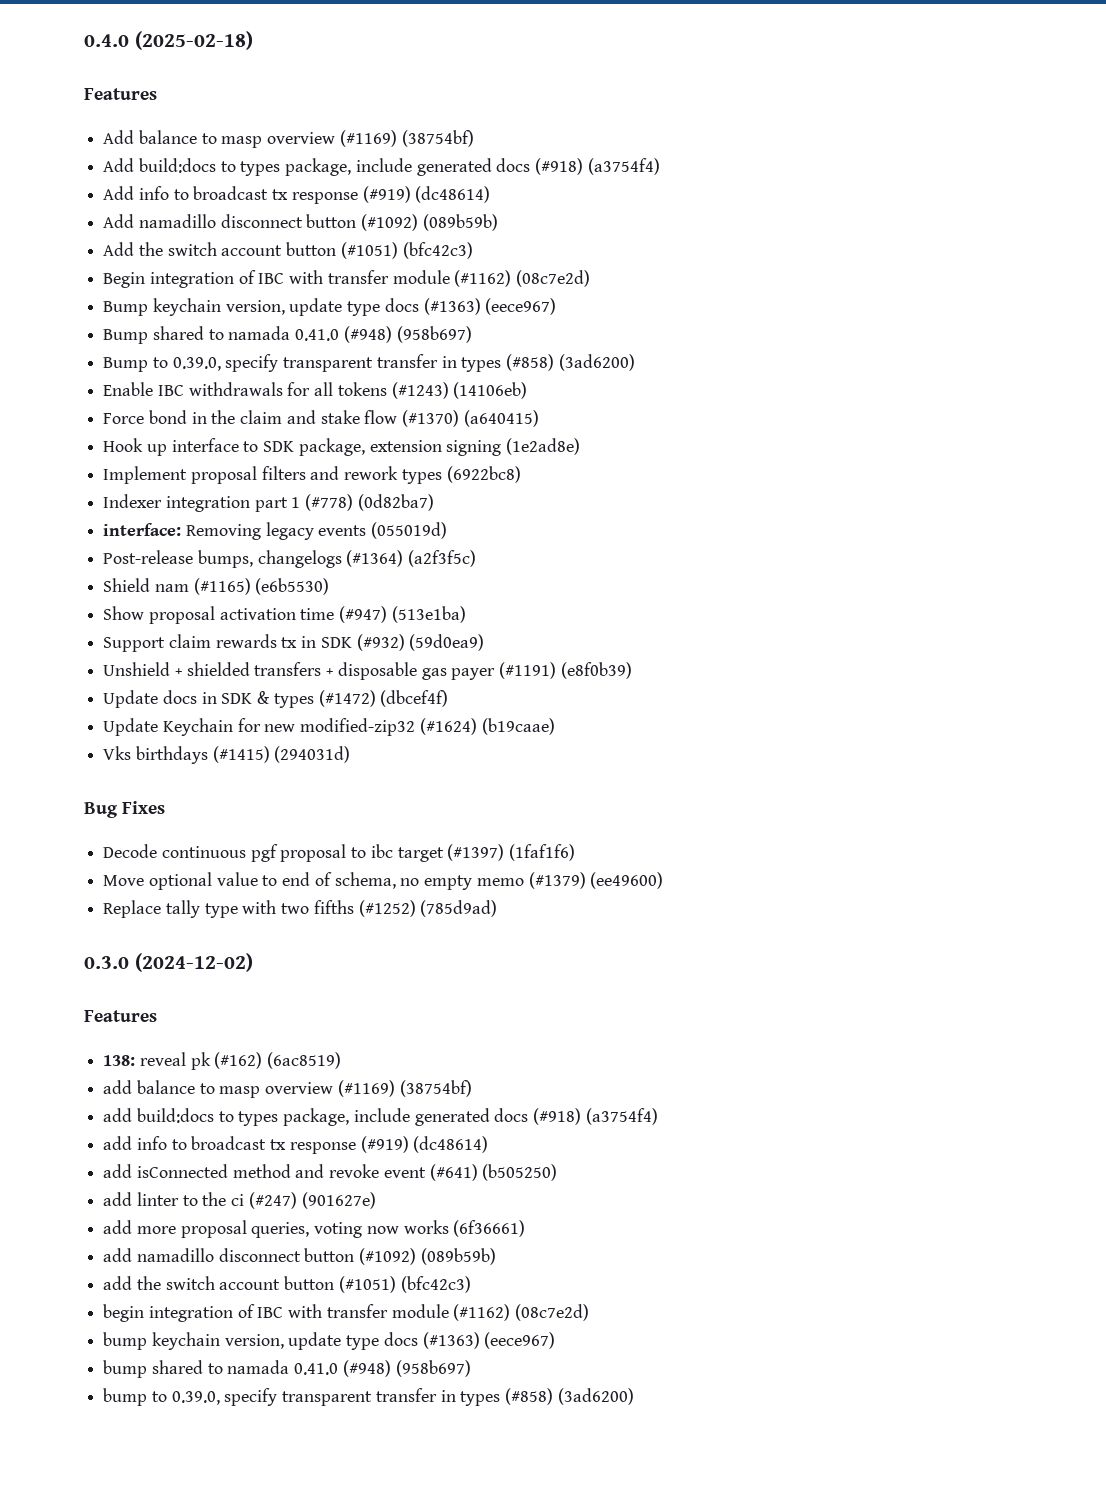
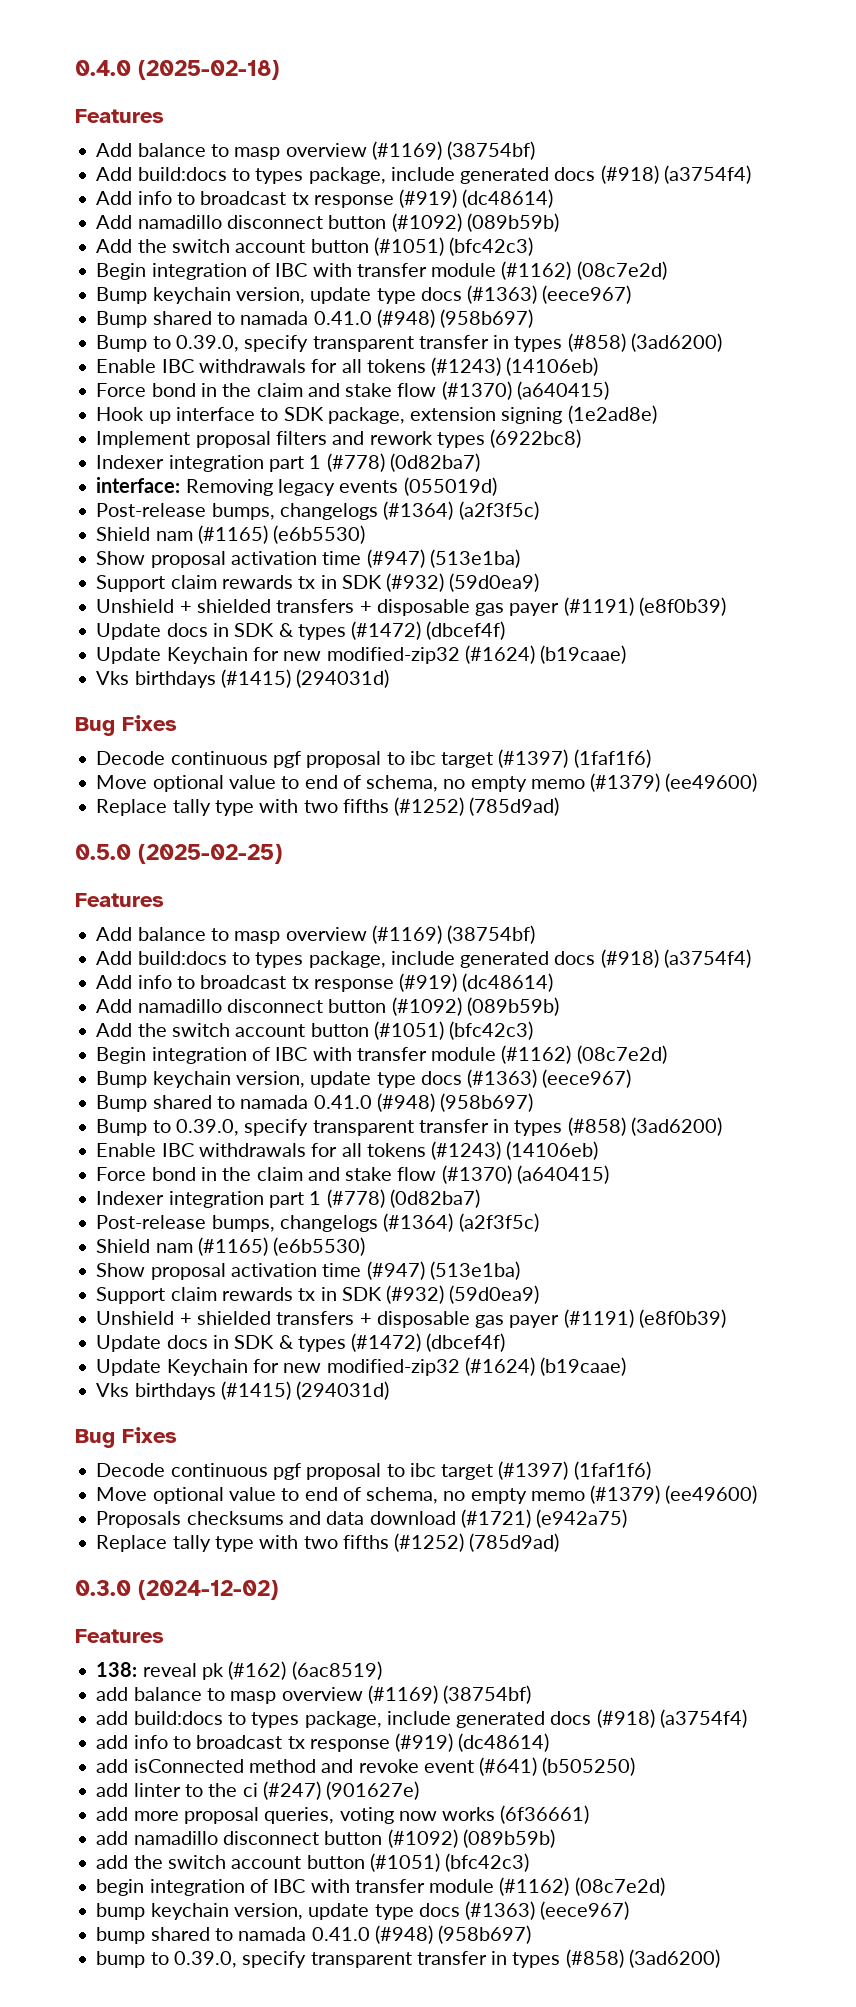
(498, 908) none -> [75,844,282,864] [75,893,164,907] [96,925,536,944] [96,949,751,968] [96,973,554,992] [96,997,559,1016] [96,1021,534,1040] [96,1045,667,1064] [96,1069,632,1088] [96,1093,534,1112] [96,1117,722,1136] [96,1141,599,1160] [96,1165,609,1184] [96,1189,480,1208] [96,1213,539,1232] [96,1237,366,1256] [96,1261,520,1280] [96,1285,540,1304] [96,1309,726,1328] [96,1333,506,1352] [96,1357,627,1376] [96,1381,390,1400] [75,1427,177,1448] [96,1461,651,1480] [96,1485,758,1504] [96,1509,628,1528] [96,1533,560,1552] // 0.5.0 (2025-02-25) // Features // Add balance to masp overview (#1169) (38754bf) // Add build:docs to types package, include generated docs (#918) (a3754f4) // Add info to broadcast tx response (#919) (dc48614) // Add namadillo disconnect button (#1092) (089b59b) // Add the switch account button (#1051) (bfc42c3) // Begin integration of IBC with transfer module (#1162) (08c7e2d) // Bump keychain version, update type docs (#1363) (eece967) // Bump shared to namada 0.41.0 (#948) (958b697) // Bump to 0.39.0, specify transparent transfer in types (#858) (3ad6200) // Enable IBC withdrawals for all tokens (#1243) (14106eb) // Force bond in the claim and stake flow (#1370) (a640415) // Indexer integration part 1 (#778) (0d82ba7) // Post-release bumps, changelogs (#1364) (a2f3f5c) // Shield nam (#1165) (e6b5530) // Show proposal activation time (#947) (513e1ba) // Support claim rewards tx in SDK (#932) (59d0ea9) // Unshield + shielded transfers + disposable gas payer (#1191) (e8f0b39) // Update docs in SDK & types (#1472) (dbcef4f) // Update Keychain for new modified-zip32 (#1624) (b19caae) // Vks birthdays (#1415) (294031d) // Bug Fixes // Decode continuous pgf proposal to ibc target (#1397) (1faf1f6) // Move optional value to end of schema, no empty memo (#1379) (ee49600) // Proposals checksums and data download (#1721) (e942a75) // Replace tally type with two fifths (#1252) (785d9ad)

